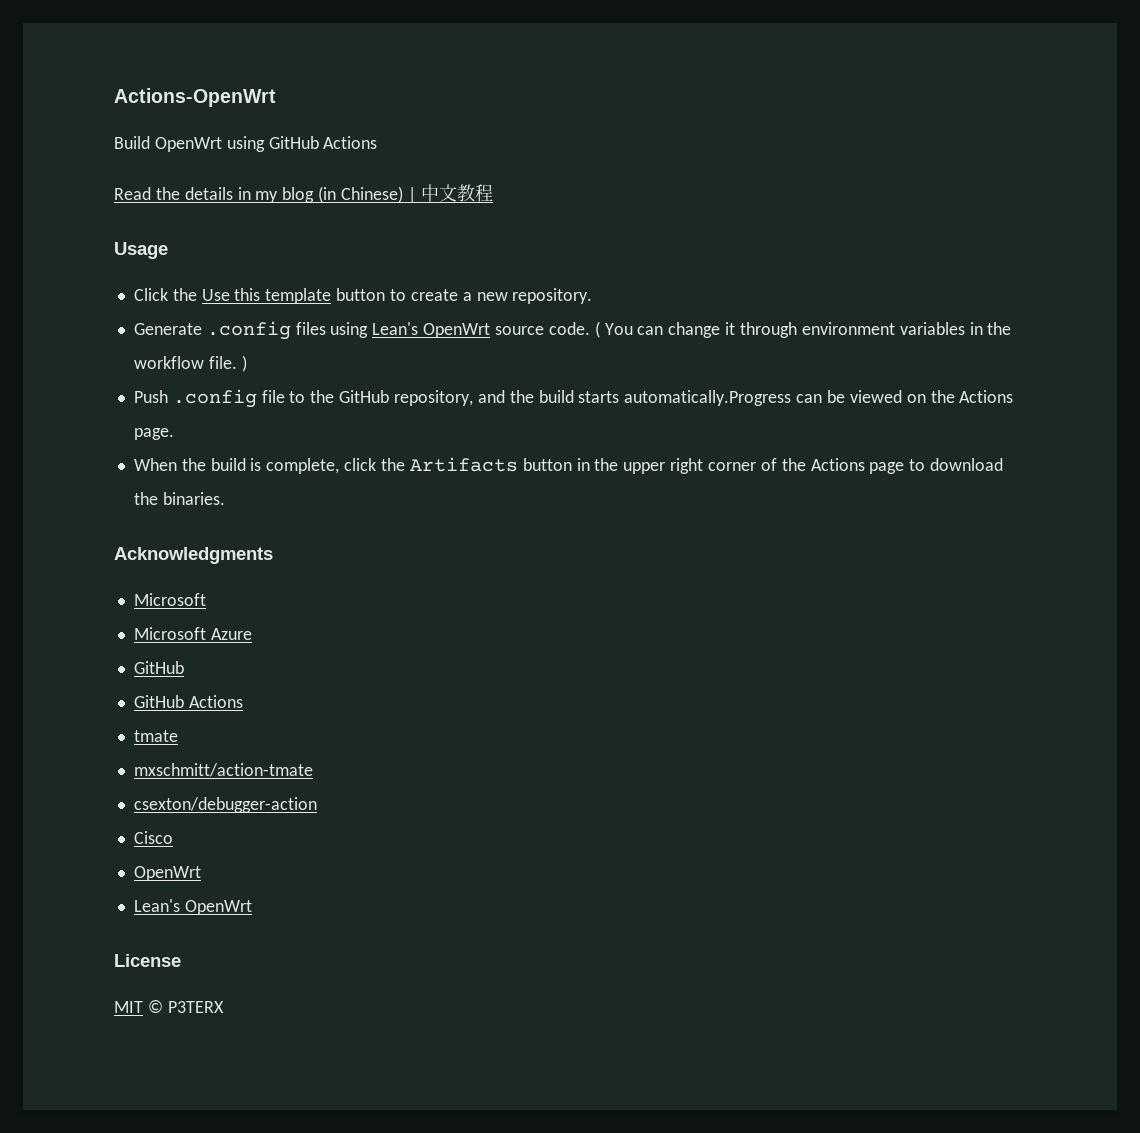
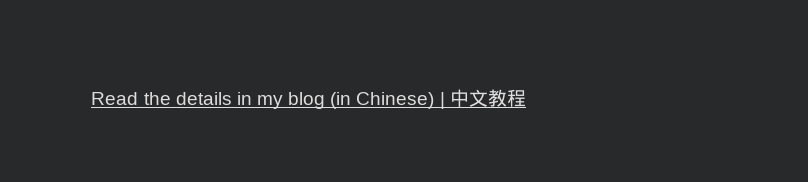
[114,88,276,107] [114,136,378,152] Actions-OpenWrt // Build OpenWrt using GitHub Actions // -> (91, 98) none
[114,242,168,259] [133,288,593,304] [133,321,1012,340] [133,355,247,372] [133,389,1014,408] [133,428,174,440] [133,457,1004,474] [133,492,225,505] [114,547,273,564] [133,593,206,606] [133,627,252,640] [133,661,184,674] [133,695,243,708] [133,730,178,742] [133,763,313,777] [133,797,317,813] [133,831,173,844] [133,866,201,881] [133,899,252,915] [114,954,181,967] [114,1000,224,1013] // Usage // Click the Use this template button to create a new repository. // Generate .config files using Lean's OpenWrt source code. ( You can change it through environment variables in the workflow file. ) // Push .config file to the GitHub repository, and the build starts automatically.Progress can be viewed on the Actions page. // When the build is complete, click the Artifacts button in the upper right corner of the Actions page to download the binaries. // Acknowledgments // Microsoft // Microsoft Azure // GitHub // GitHub Actions // tmate // mxschmitt/action-tmate // csexton/debugger-action // Cisco // OpenWrt // Lean's OpenWrt // License // MIT © P3TERX -> (526, 98) none

